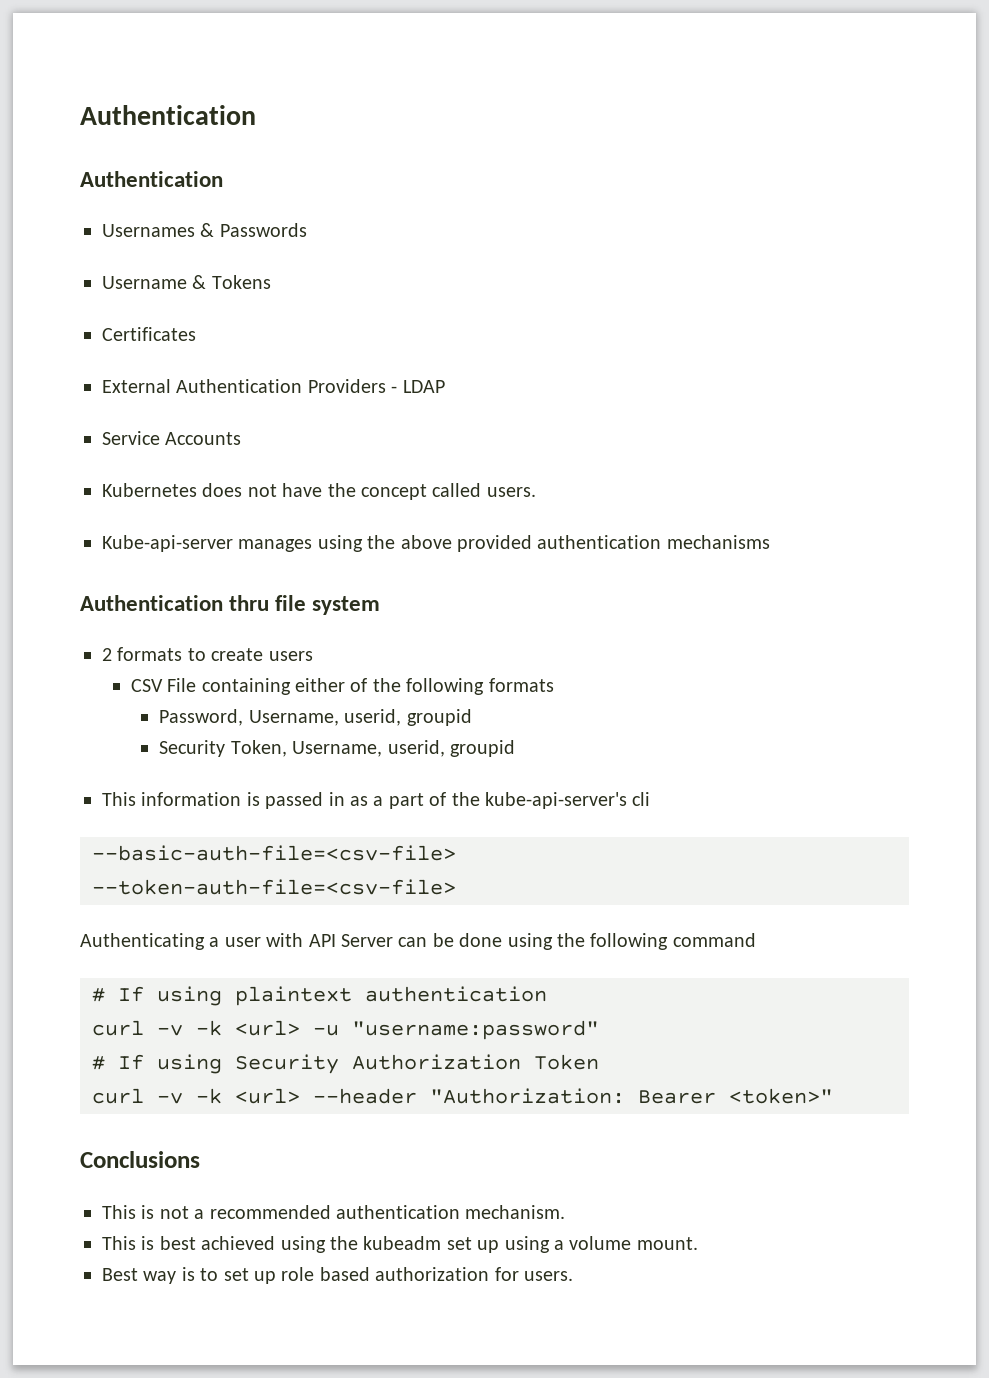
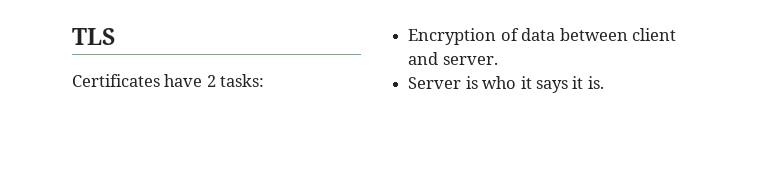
[80,105,256,125] [80,171,223,187] [102,223,307,237] [102,275,271,289] [102,327,196,341] [102,379,445,393] [102,431,242,445] [102,483,536,500] [102,535,770,552] [80,595,381,615] [102,647,313,661] [130,678,554,695] [159,709,472,726] [159,740,516,757] [102,792,651,809] [92,845,456,861] [92,879,456,895] [80,933,756,950] [92,986,547,1006] [92,1020,599,1040] [92,1054,599,1074] [92,1088,833,1104] [80,1151,200,1168] [102,1205,566,1219] [102,1236,698,1253] [102,1267,573,1284] Authentication // Authentication // Usernames & Passwords // Username & Tokens // Certificates // External Authentication Providers - LDAP // Service Accounts // Kubernetes does not have the concept called users. // Kube-api-server manages using the above provided authentication mechanisms // Authentication thru file system // 2 formats to create users // CSV File containing either of the following formats // Password, Username, userid, groupid // Security Token, Username, userid, groupid // This information is passed in as a part of the kube-api-server's cli // --basic-auth-file=<csv-file> // --token-auth-file=<csv-file> // Authenticating a user with API Server can be done using the following command // # If using plaintext authentication // curl -v -k <url> -u "username:password" // # If using Security Authorization Token // curl -v -k <url> --header "Authorization: Bearer <token>" // Conclusions // This is not a recommended authentication mechanism. // This is best achieved using the kubeadm set up using a volume mount. // Best way is to set up role based authorization for users. -> [72,28,115,45] [72,74,265,87] [408,28,676,45] [408,52,498,65] [408,76,604,93] TLS // Certificates have 2 tasks: // Encryption of data between client and server. // Server is who it says it is.

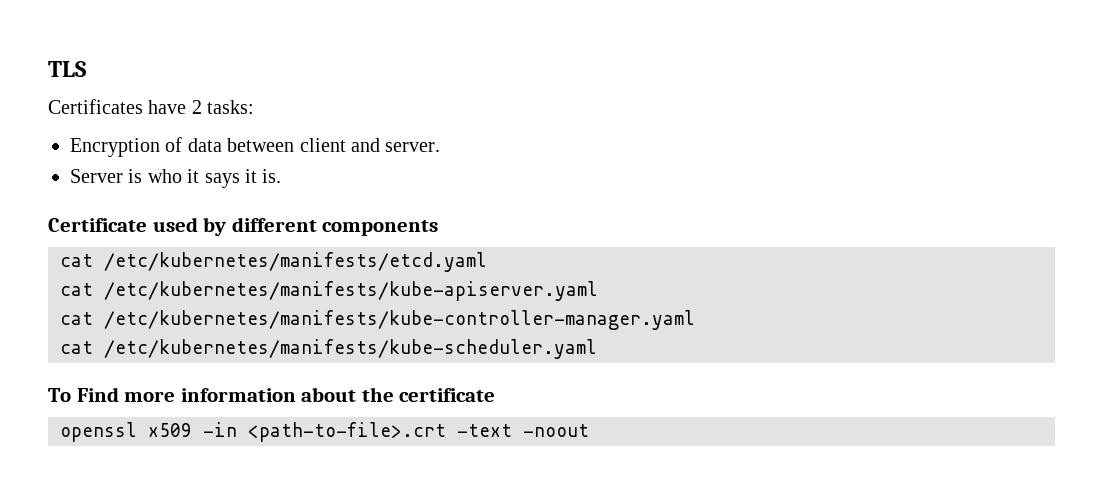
(604, 82) none -> [48,217,439,236] [60,252,487,272] [60,281,598,301] [60,310,695,330] [60,339,597,359] [48,387,496,402] [60,422,589,442] // Certificate used by different components // cat /etc/kubernetes/manifests/etcd.yaml // cat /etc/kubernetes/manifests/kube-apiserver.yaml // cat /etc/kubernetes/manifests/kube-controller-manager.yaml // cat /etc/kubernetes/manifests/kube-scheduler.yaml // To Find more information about the certificate // openssl x509 -in <path-to-file>.crt -text -noout

